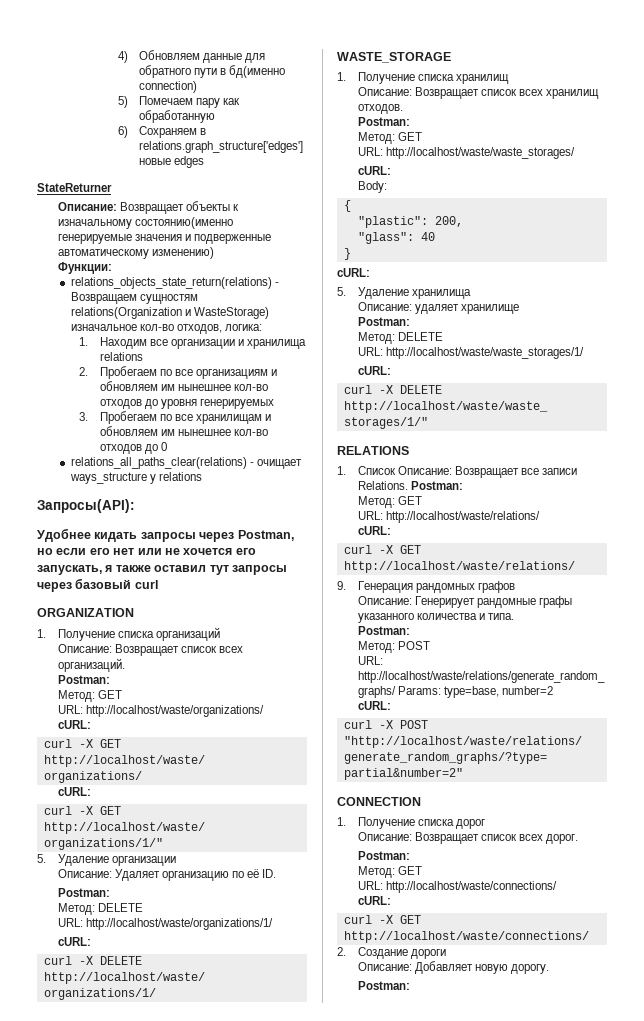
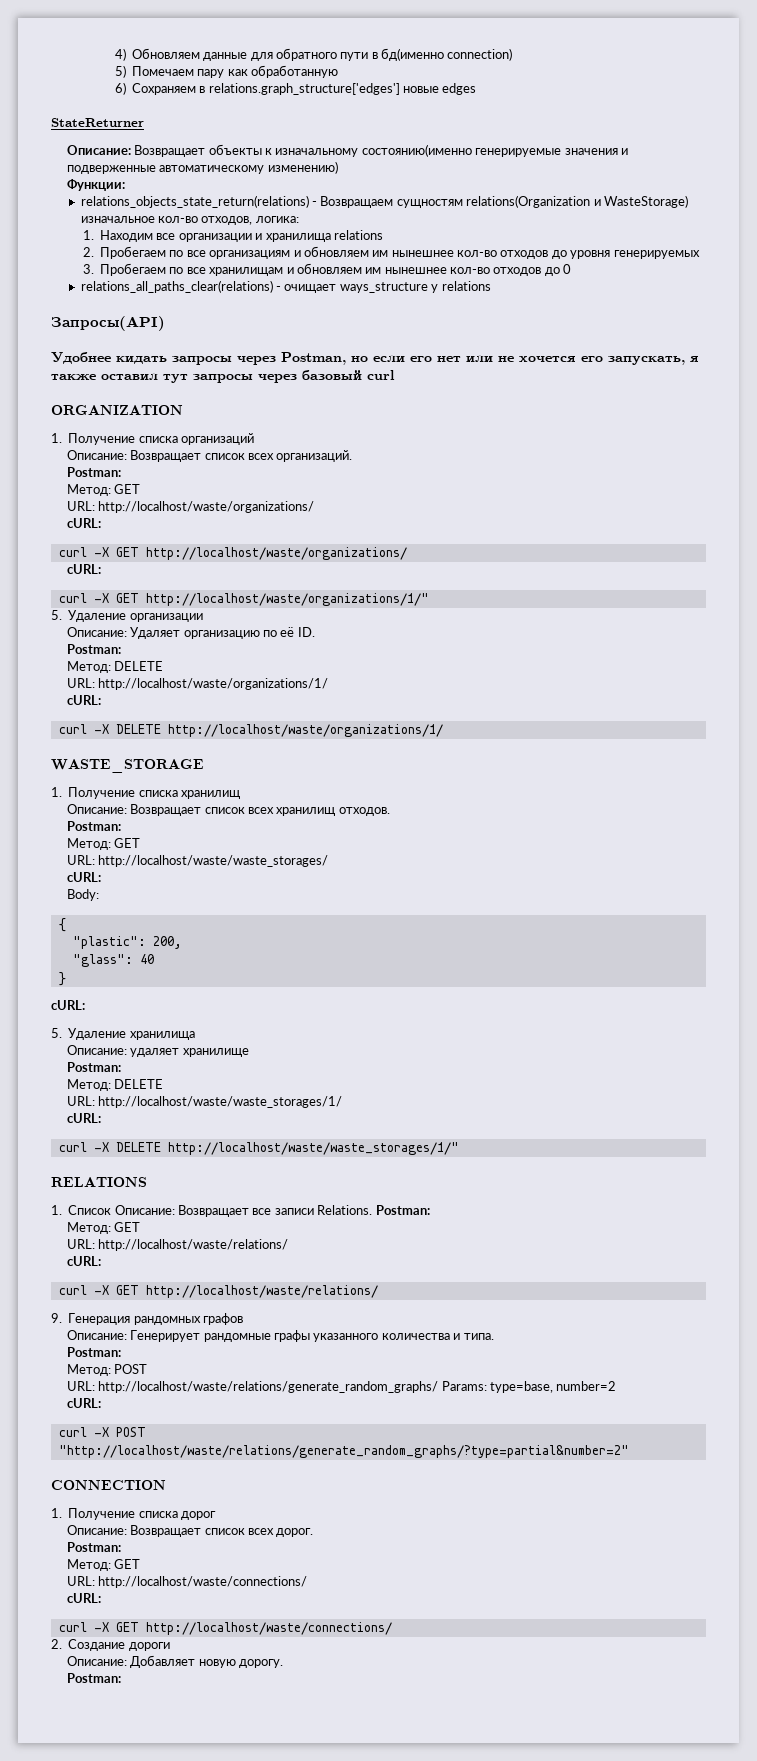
[37,499,135,513] Запросы(API): -> [51,316,165,331] Запросы(API)

